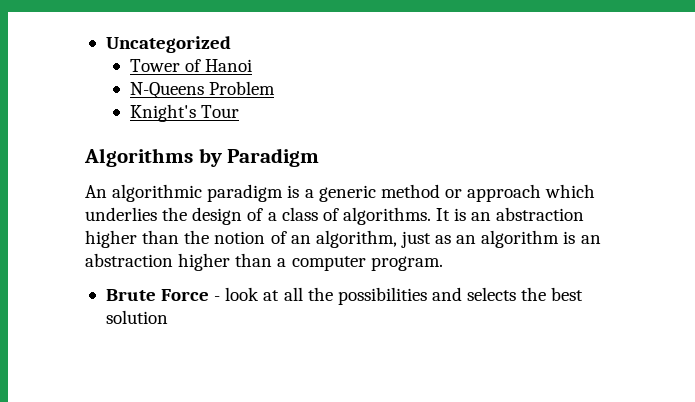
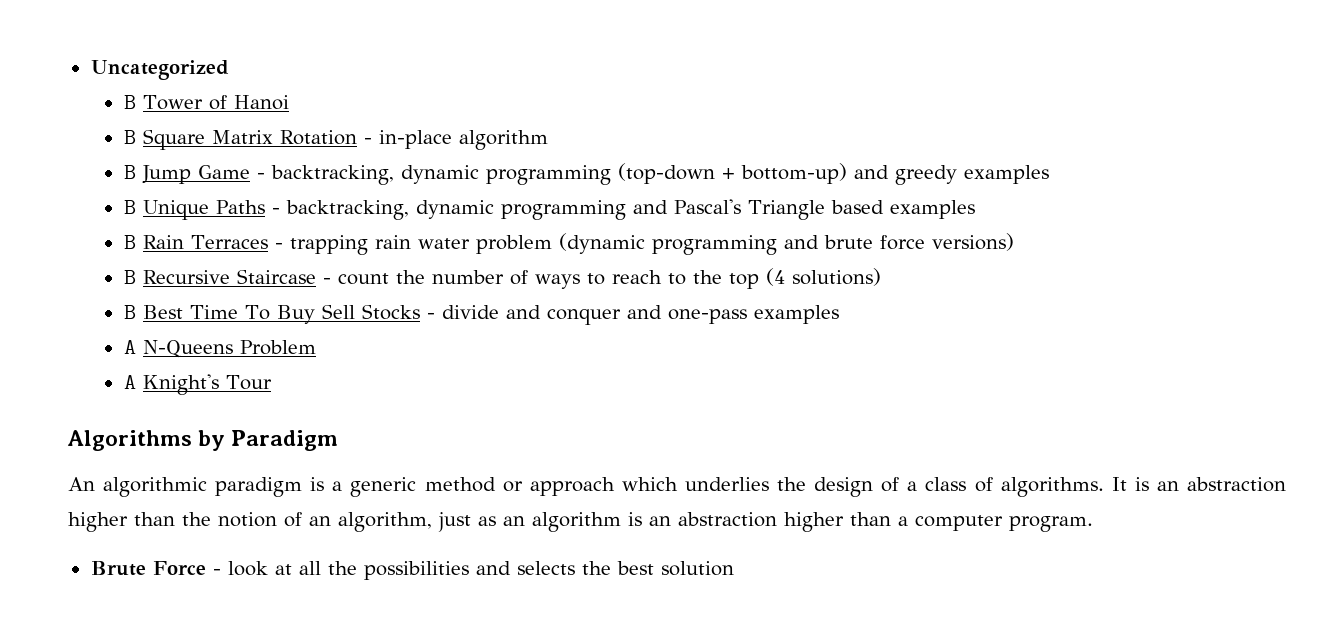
(231, 44) none -> [123,95,136,109] B
(252, 65) none -> [123,129,548,150] [123,163,1049,185] [123,199,975,220] [123,233,1014,255] [123,268,881,289] [123,304,839,325] [123,340,136,354] B Square Matrix Rotation - in-place algorithm // B Jump Game - backtracking, dynamic programming (top-down + bottom-up) and greedy examples // B Unique Paths - backtracking, dynamic programming and Pascal's Triangle based examples // B Rain Terraces - trapping rain water problem (dynamic programming and brute force versions) // B Recursive Staircase - count the number of ways to reach to the top (4 solutions) // B Best Time To Buy Sell Stocks - divide and conquer and one-pass examples // A
(275, 88) none -> [123,375,136,389] A

